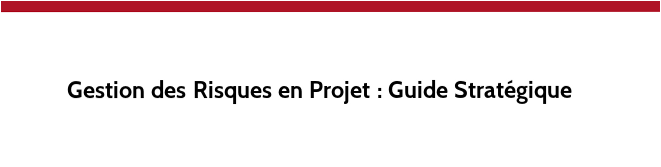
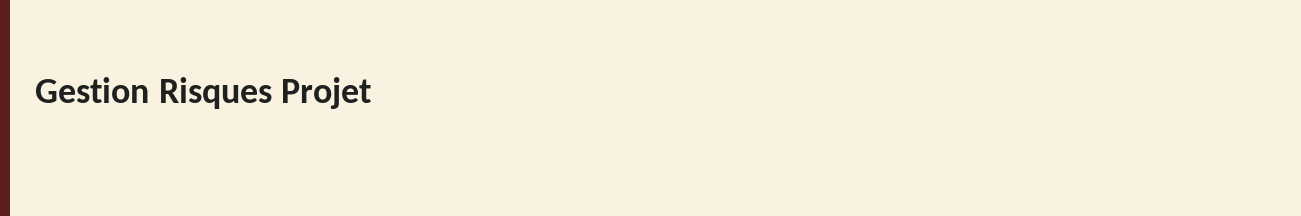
[150,79,574,105] des Risques en Projet : Guide Stratégique -> [158,77,372,109] Risques Projet

